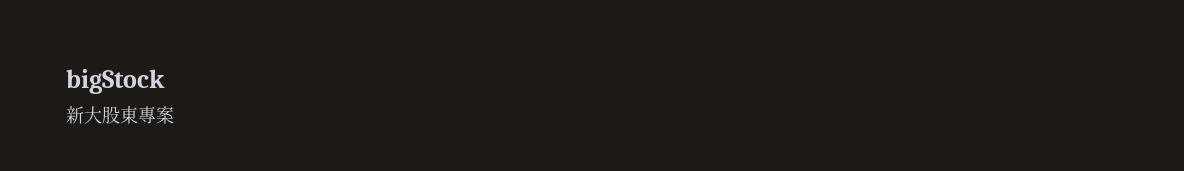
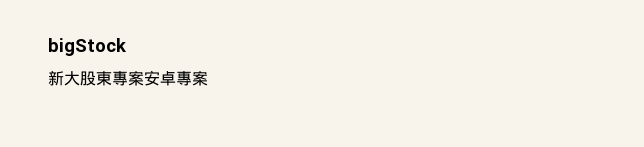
(174, 115) none -> [144,70,208,86] 安卓專案

